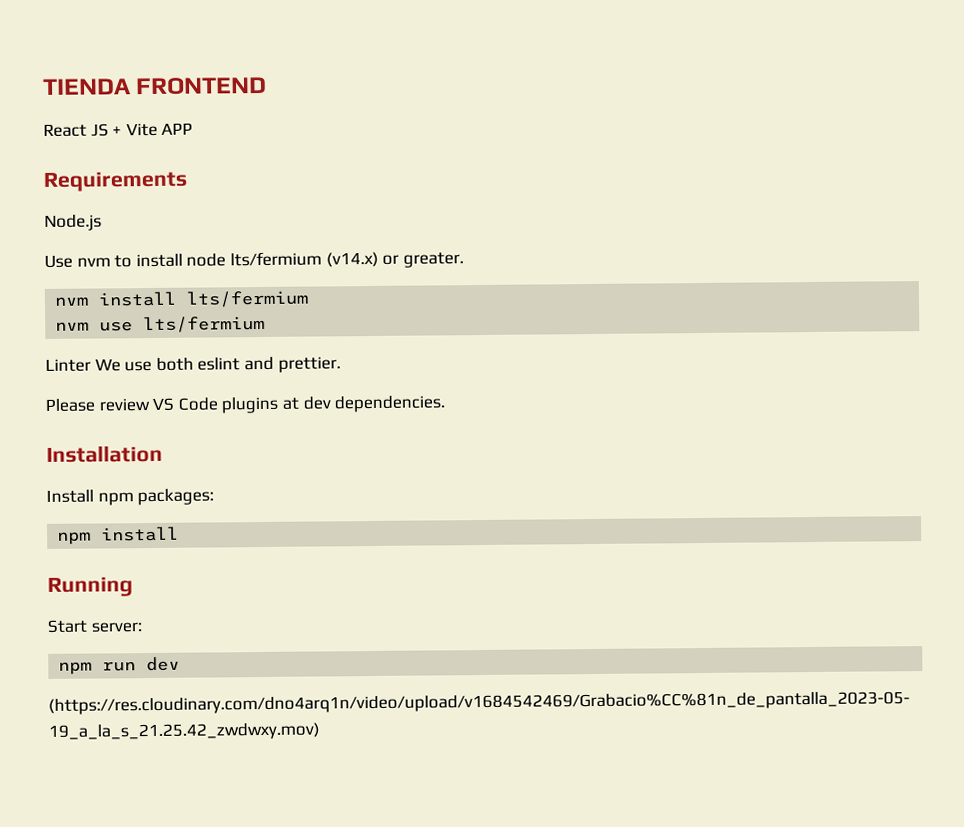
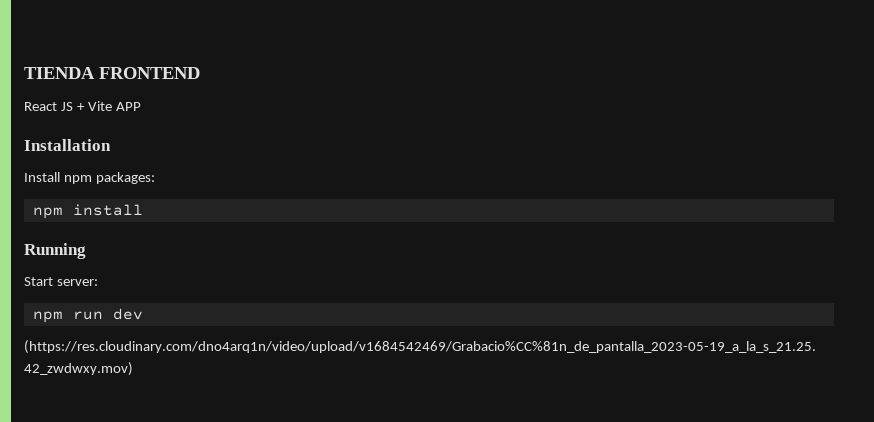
[43,170,187,192] [44,214,102,231] [44,251,464,268] [54,290,310,308] [55,315,266,334] [45,356,341,373] [45,395,446,414] // Requirements // Node.js // Use nvm to install node lts/fermium (v14.x) or greater. // nvm install lts/fermium // nvm use lts/fermium // Linter We use both eslint and prettier. // Please review VS Code plugins at dev dependencies. -> (141, 106) none

